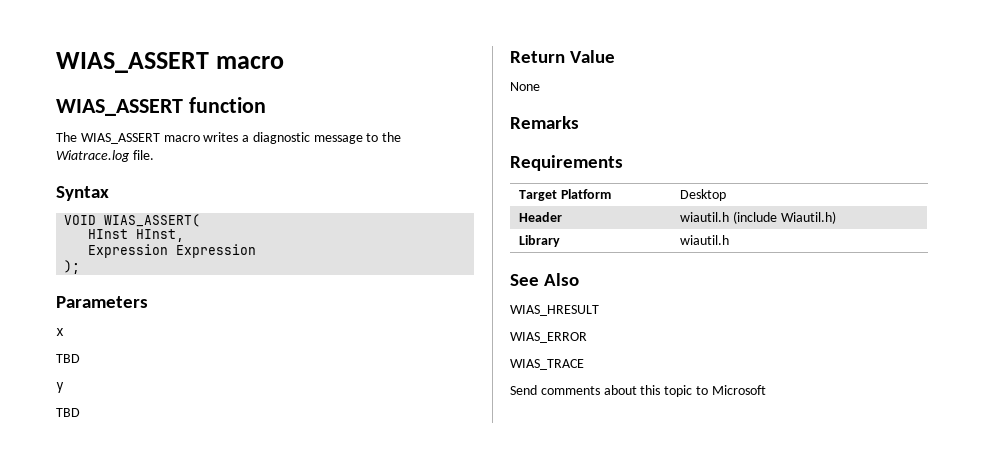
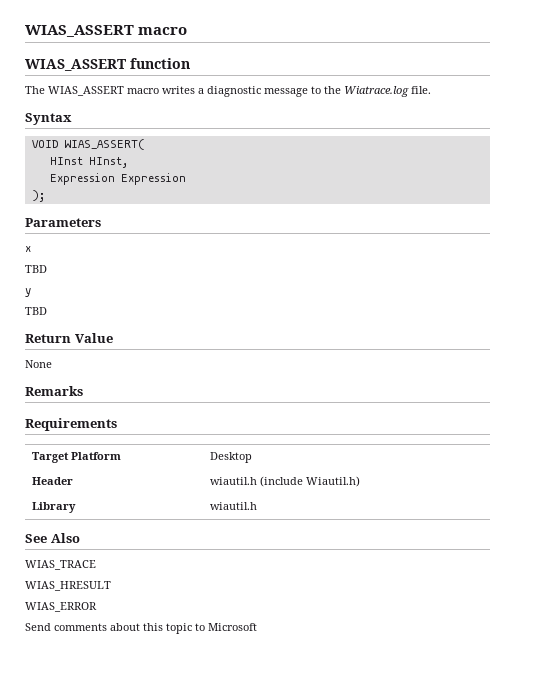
(580, 279) none -> [25,560,96,570] // WIAS_TRACE
[510,359,584,370] // WIAS_TRACE -> (97, 607) none

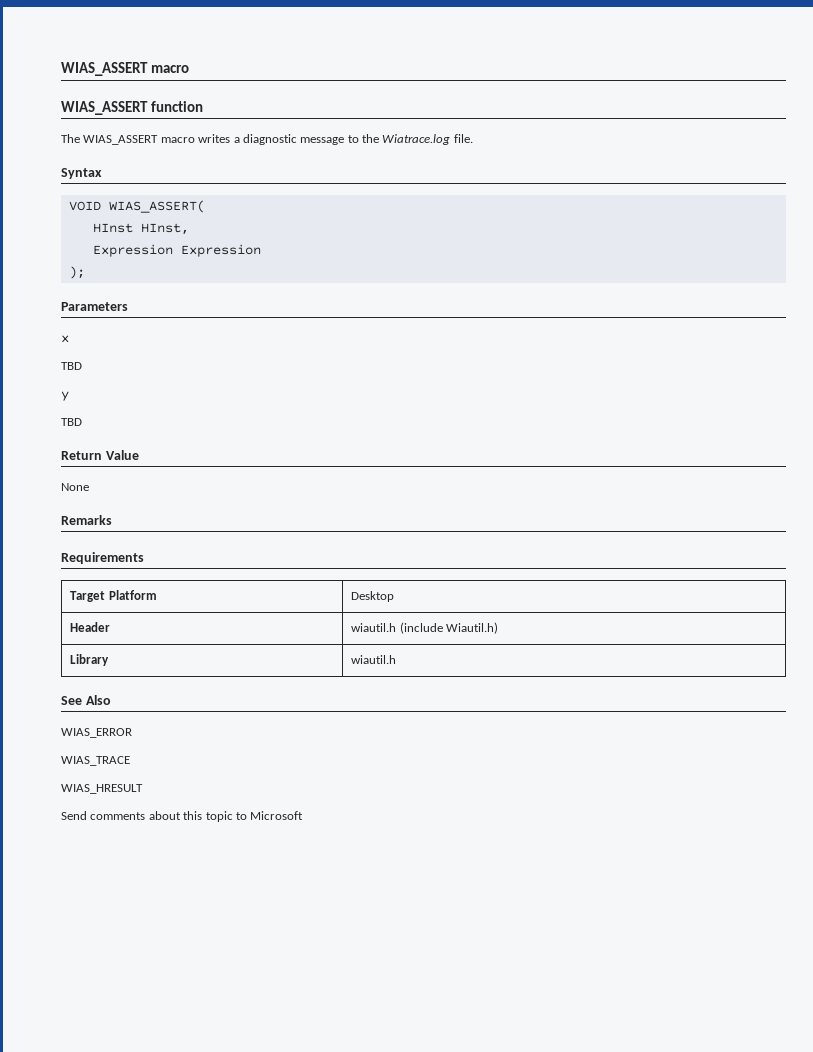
(80, 538) none -> [61,728,132,738] // WIAS_ERROR
[25,602,97,612] // WIAS_ERROR -> (143, 789) none

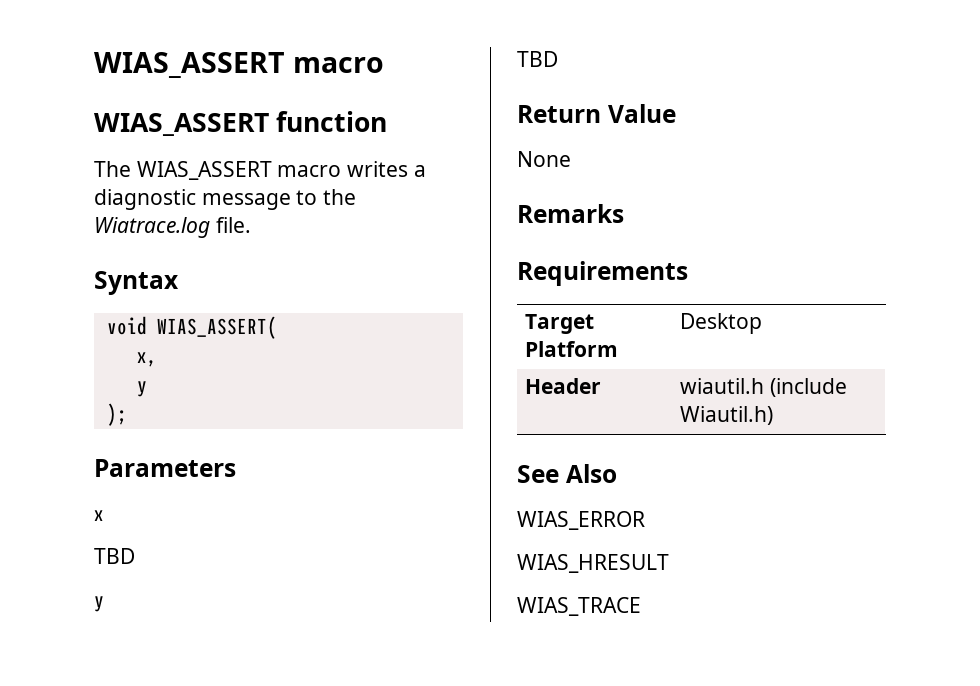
[68,201,101,211] VOID -> [106,316,147,335] void
[92,223,189,235] [92,244,261,257] HInst HInst, // Expression Expression -> [136,352,157,367] [136,381,147,397] x, // y
[70,654,110,666] [351,655,397,664] // Library | wiautil.h -> (774, 415) none
[61,756,130,766] // WIAS_TRACE -> (645, 520) none
[61,811,304,822] Send comments about this topic to Microsoft -> [517,597,641,616] WIAS_TRACE

